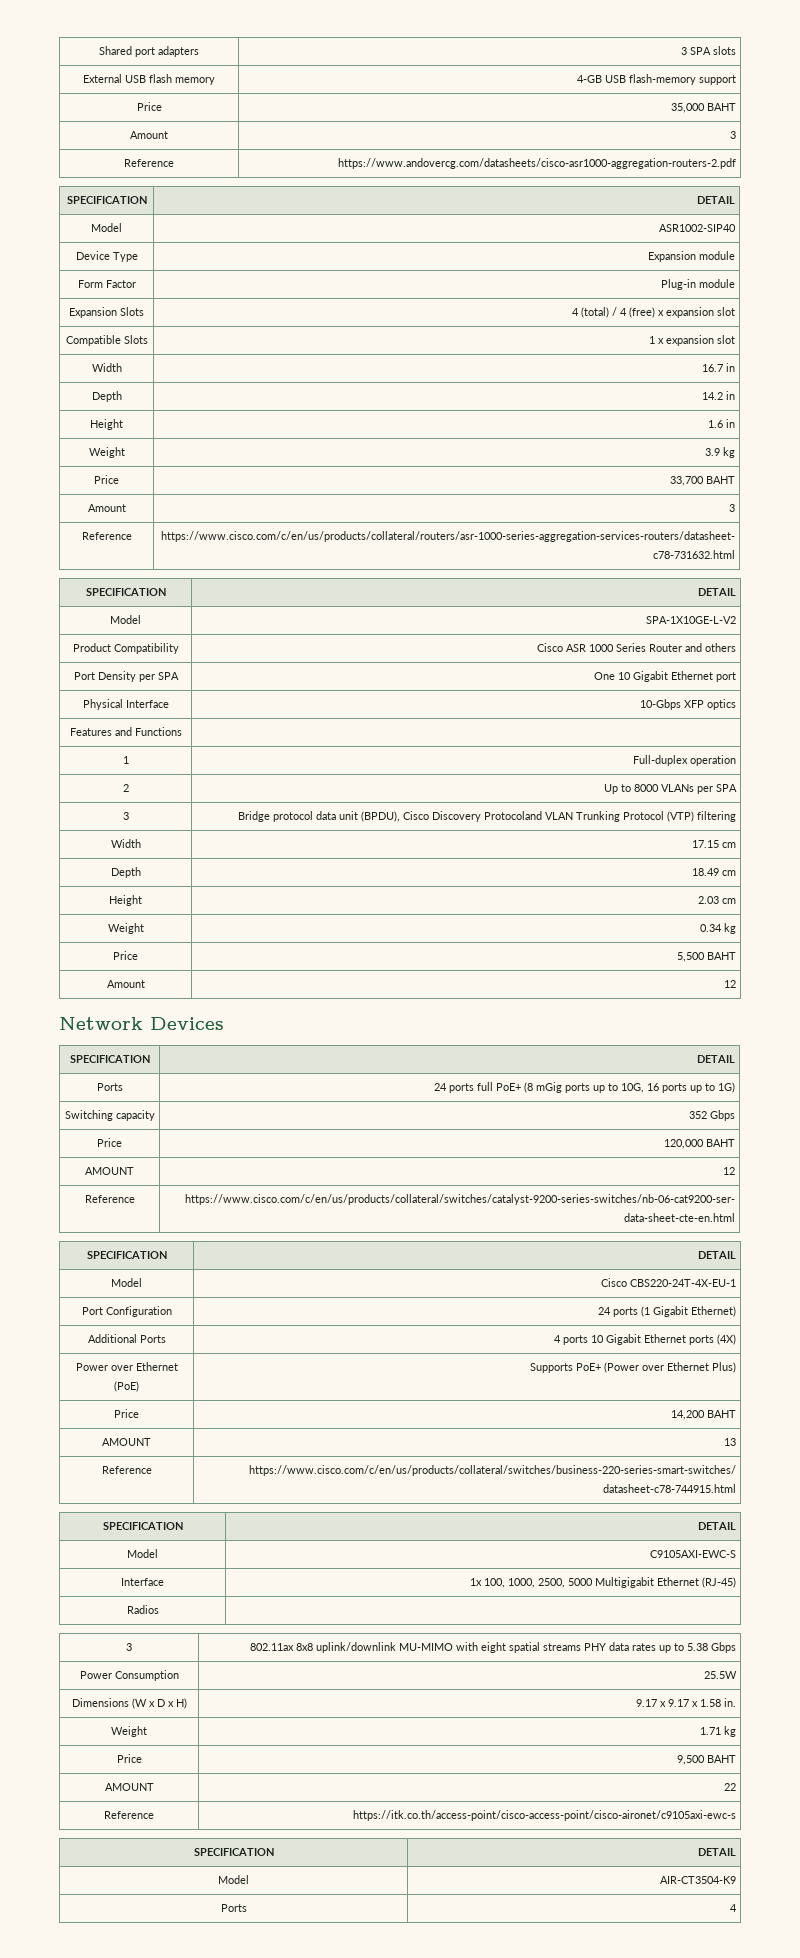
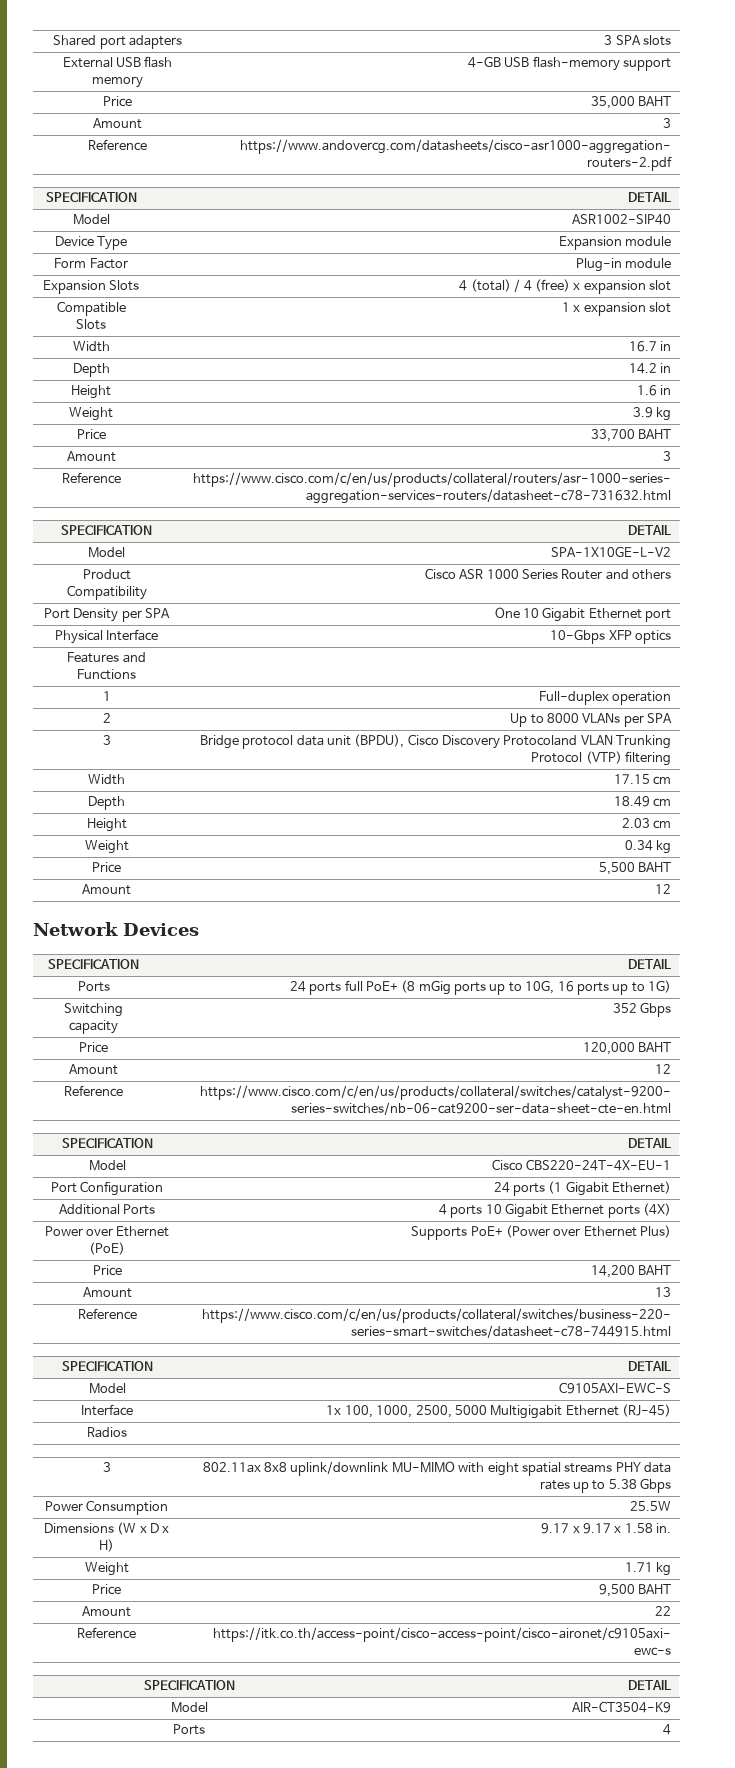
[85,1167,134,1175] AMOUNT -> [69,1064,118,1075] Amount
[102,1438,151,1446] AMOUNT -> [82,1287,132,1298] Amount
[104,1783,154,1791] AMOUNT -> [82,1606,131,1617] Amount

